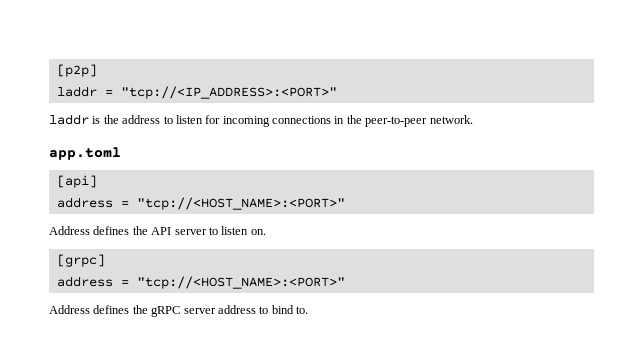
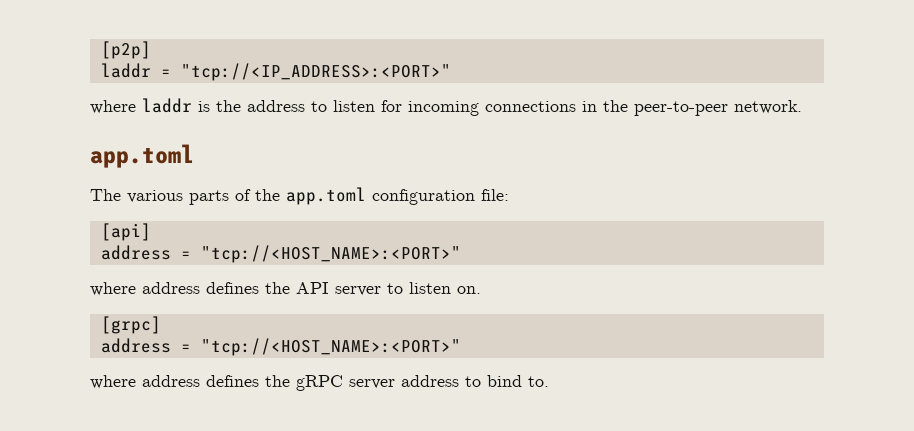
(337, 92) none -> [90,100,136,114] where
(121, 153) none -> [90,187,509,205] // The various parts of the app.toml configuration file:
[49,226,90,235] Address -> [90,282,200,296] where address
[49,305,90,314] Address -> [90,375,200,389] where address

